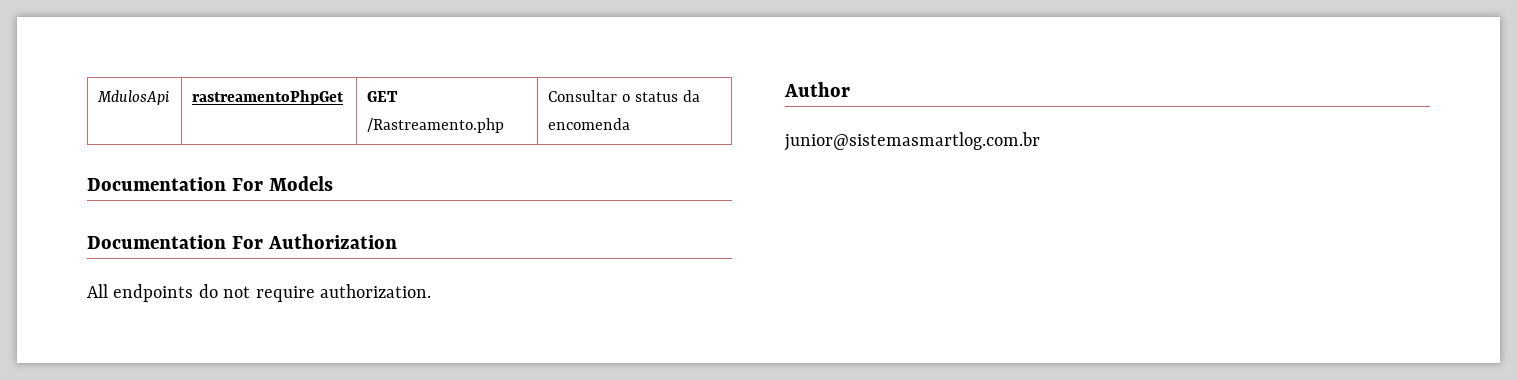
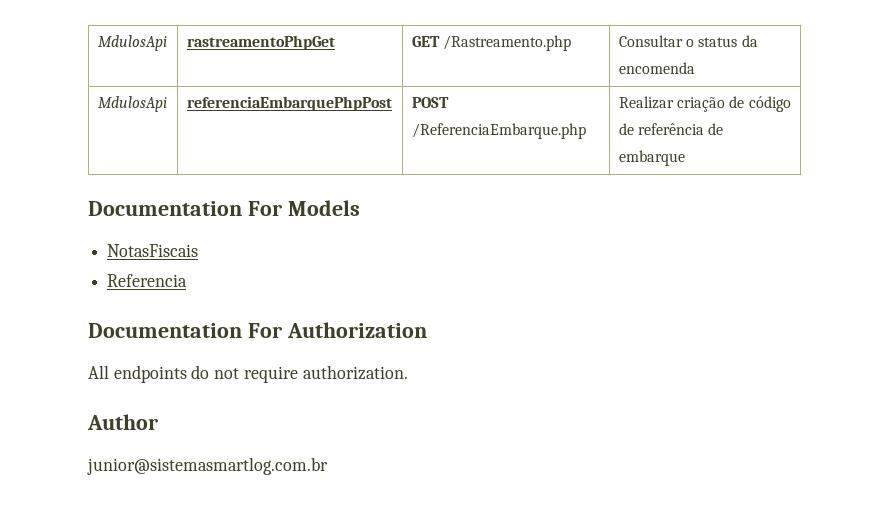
(631, 124) none -> [97,96,167,112] [186,96,392,111] [411,97,449,108] [411,123,586,139] [618,96,791,112] [618,123,724,135] [618,150,685,166] // MdulosApi | referenciaEmbarquePhpPost | POST /ReferenciaEmbarque.php | Realizar criação de código de referência de embarque
(333, 183) none -> [107,244,199,257] [107,274,188,287] // NotasFiscais // Referencia

